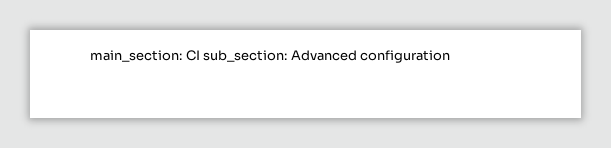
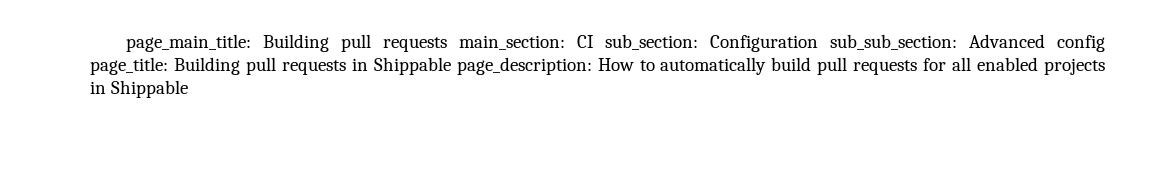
[90,50,451,63] main_section: CI sub_section: Advanced configuration -> [126,34,1105,52] [90,57,1105,75] [90,80,189,98] page_main_title: Building pull requests main_section: CI sub_section: Configuration sub_sub_section: Advanced config page_title: Building pull requests in Shippable page_description: How to automatically build pull requests for all enabled projects in Shippable

